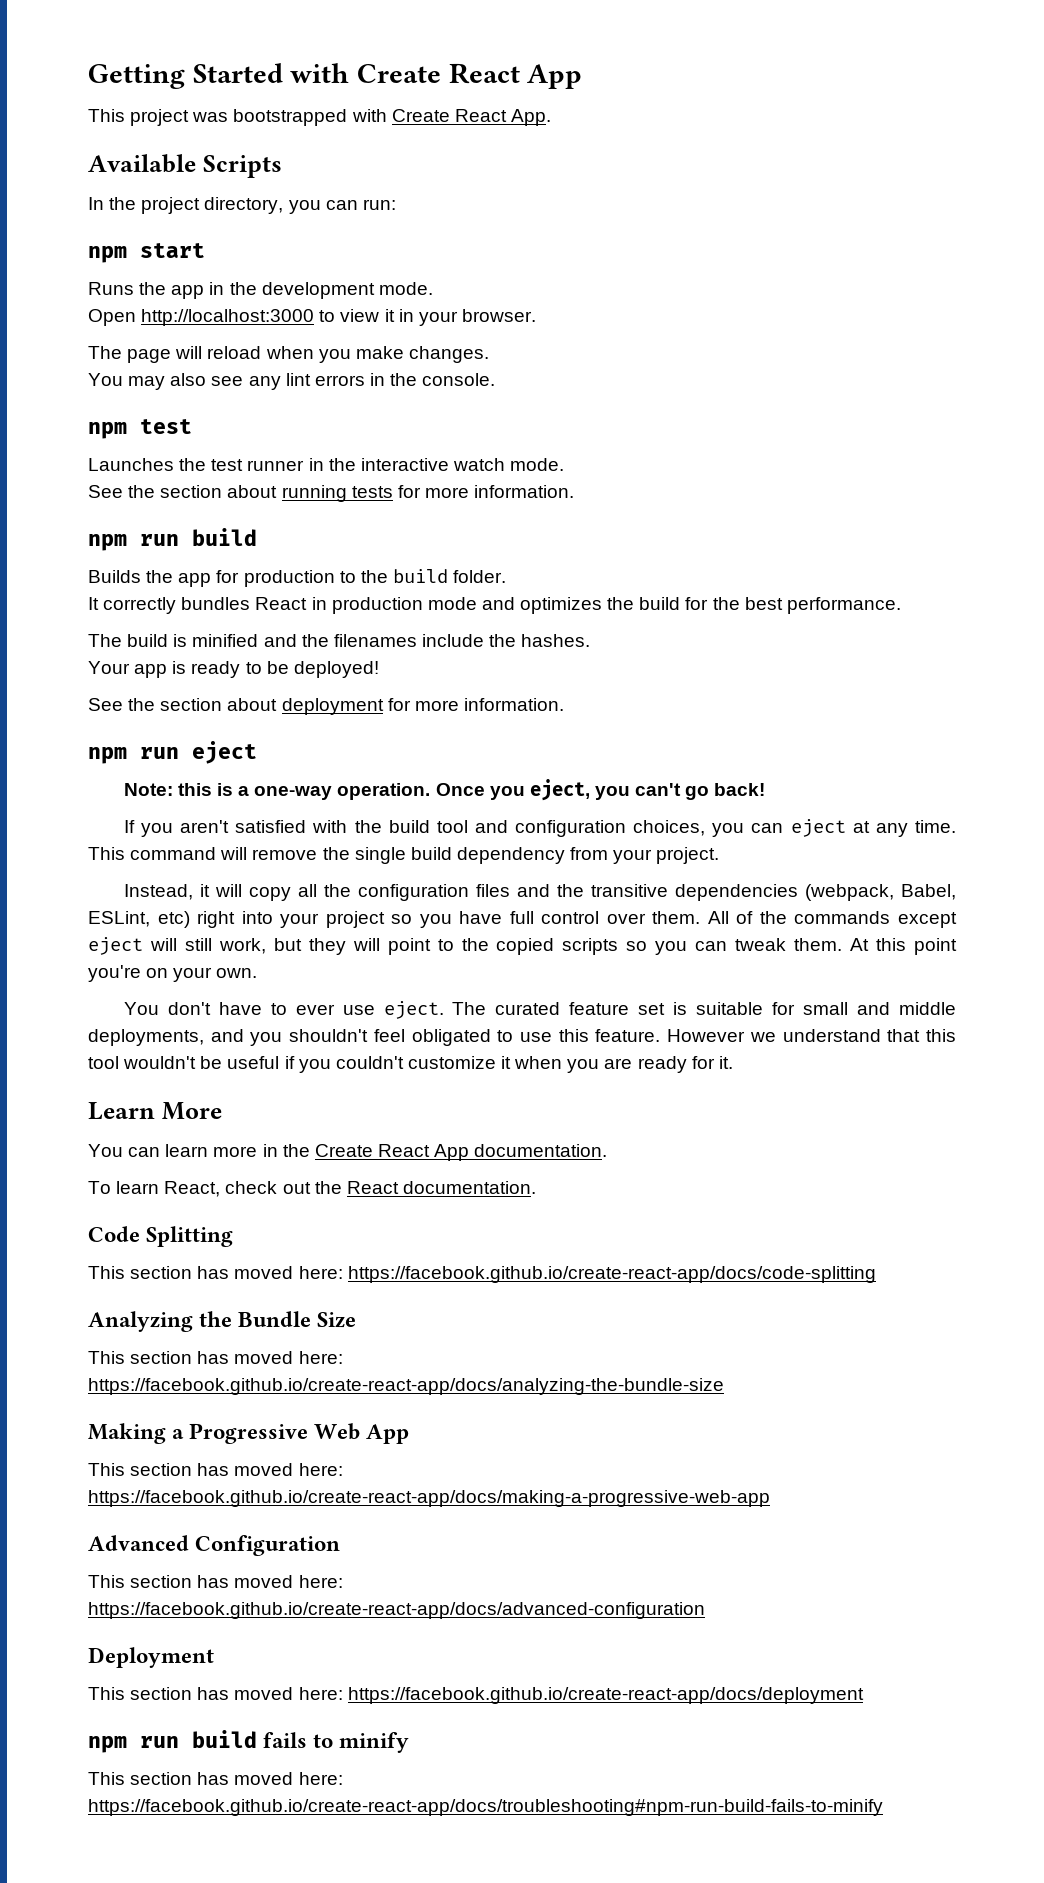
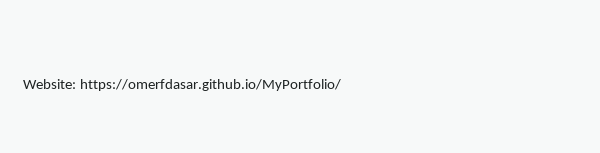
[88,63,583,89] [88,109,551,126] [88,154,282,178] [88,197,396,214] [88,243,205,263] [88,282,433,299] [88,309,536,326] [88,346,489,363] [88,373,496,390] [88,419,192,439] [88,458,565,471] [88,485,575,502] [88,528,257,551] [88,569,507,587] [88,597,901,614] [88,634,591,647] [88,661,379,678] [88,698,564,715] [88,741,257,764] [123,779,766,801] [123,819,957,837] [88,847,720,864] [123,884,956,901] [88,911,957,928] [88,937,957,955] [88,965,258,982] [123,1001,957,1019] [88,1029,956,1046] [88,1056,733,1073] [88,1102,222,1120] [88,1144,608,1161] [88,1181,536,1197] [88,1226,234,1247] [88,1266,876,1283] [88,1311,357,1332] [88,1351,343,1364] [88,1378,724,1395] [88,1423,410,1444] [88,1463,343,1476] [88,1490,770,1507] [88,1535,341,1556] [88,1575,343,1588] [88,1602,705,1619] [88,1647,214,1668] [88,1687,864,1704] [88,1730,410,1753] [88,1772,343,1785] [88,1799,883,1816] Getting Started with Create React App // This project was bootstrapped with Create React App. // Available Scripts // In the project directory, you can run: // npm start // Runs the app in the development mode. // Open http://localhost:3000 to view it in your browser. // The page will reload when you make changes. // You may also see any lint errors in the console. // npm test // Launches the test runner in the interactive watch mode. // See the section about running tests for more information. // npm run build // Builds the app for production to the build folder. // It correctly bundles React in production mode and optimizes the build for the best performance. // The build is minified and the filenames include the hashes. // Your app is ready to be deployed! // See the section about deployment for more information. // npm run eject // Note: this is a one-way operation. Once you eject, you can't go back! // If you aren't satisfied with the build tool and configuration choices, you can eject at any time. This command will remove the single build dependency from your project. // Instead, it will copy all the configuration files and the transitive dependencies (webpack, Babel, ESLint, etc) right into your project so you have full control over them. All of the commands except eject will still work, but they will point to the copied scripts so you can tweak them. At this point you're on your own. // You don't have to ever use eject. The curated feature set is suitable for small and middle deployments, and you shouldn't feel obligated to use this feature. However we understand that this tool wouldn't be useful if you couldn't customize it when you are ready for it. // Learn More // You can learn more in the Create React App documentation. // To learn React, check out the React documentation. // Code Splitting // This section has moved here: https://facebook.github.io/create-react-app/docs/code-splitting // Analyzing the Bundle Size // This section has moved here: https://facebook.github.io/create-react-app/docs/analyzing-the-bundle-size // Making a Progressive Web App // This section has moved here: https://facebook.github.io/create-react-app/docs/making-a-progressive-web-app // Advanced Configuration // This section has moved here: https://facebook.github.io/create-react-app/docs/advanced-configuration // Deployment // This section has moved here: https://facebook.github.io/create-react-app/docs/deployment // npm run build fails to minify // This section has moved here: https://facebook.github.io/create-react-app/docs/troubleshooting#npm-run-build-fails-to-minify -> [23,79,341,91] Website: https://omerfdasar.github.io/MyPortfolio/

